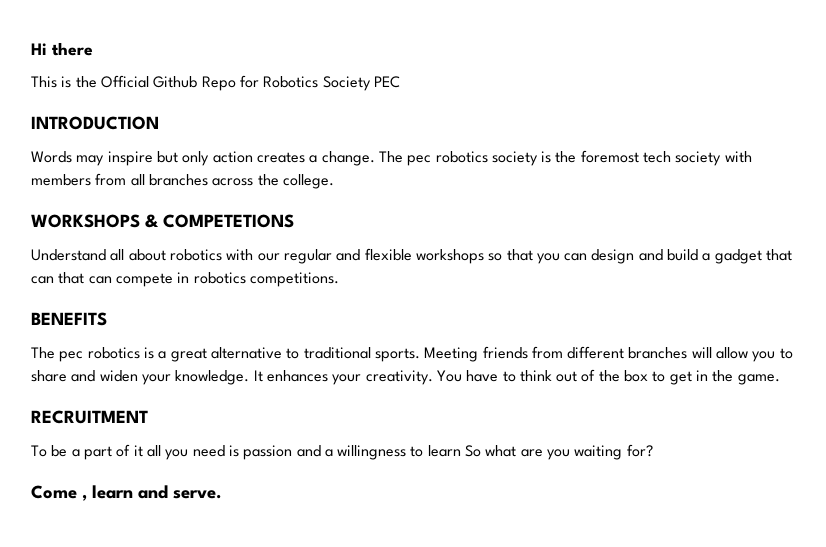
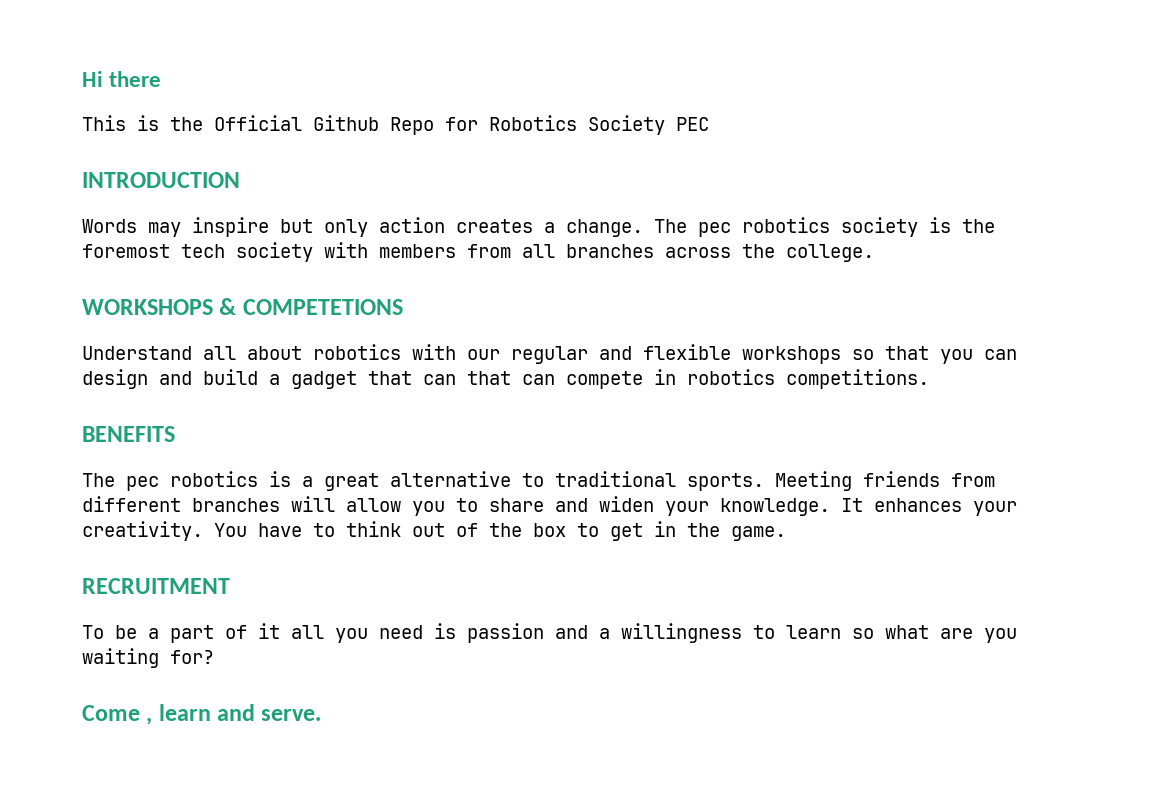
[465,445,482,457] So -> [852,628,874,639] so

